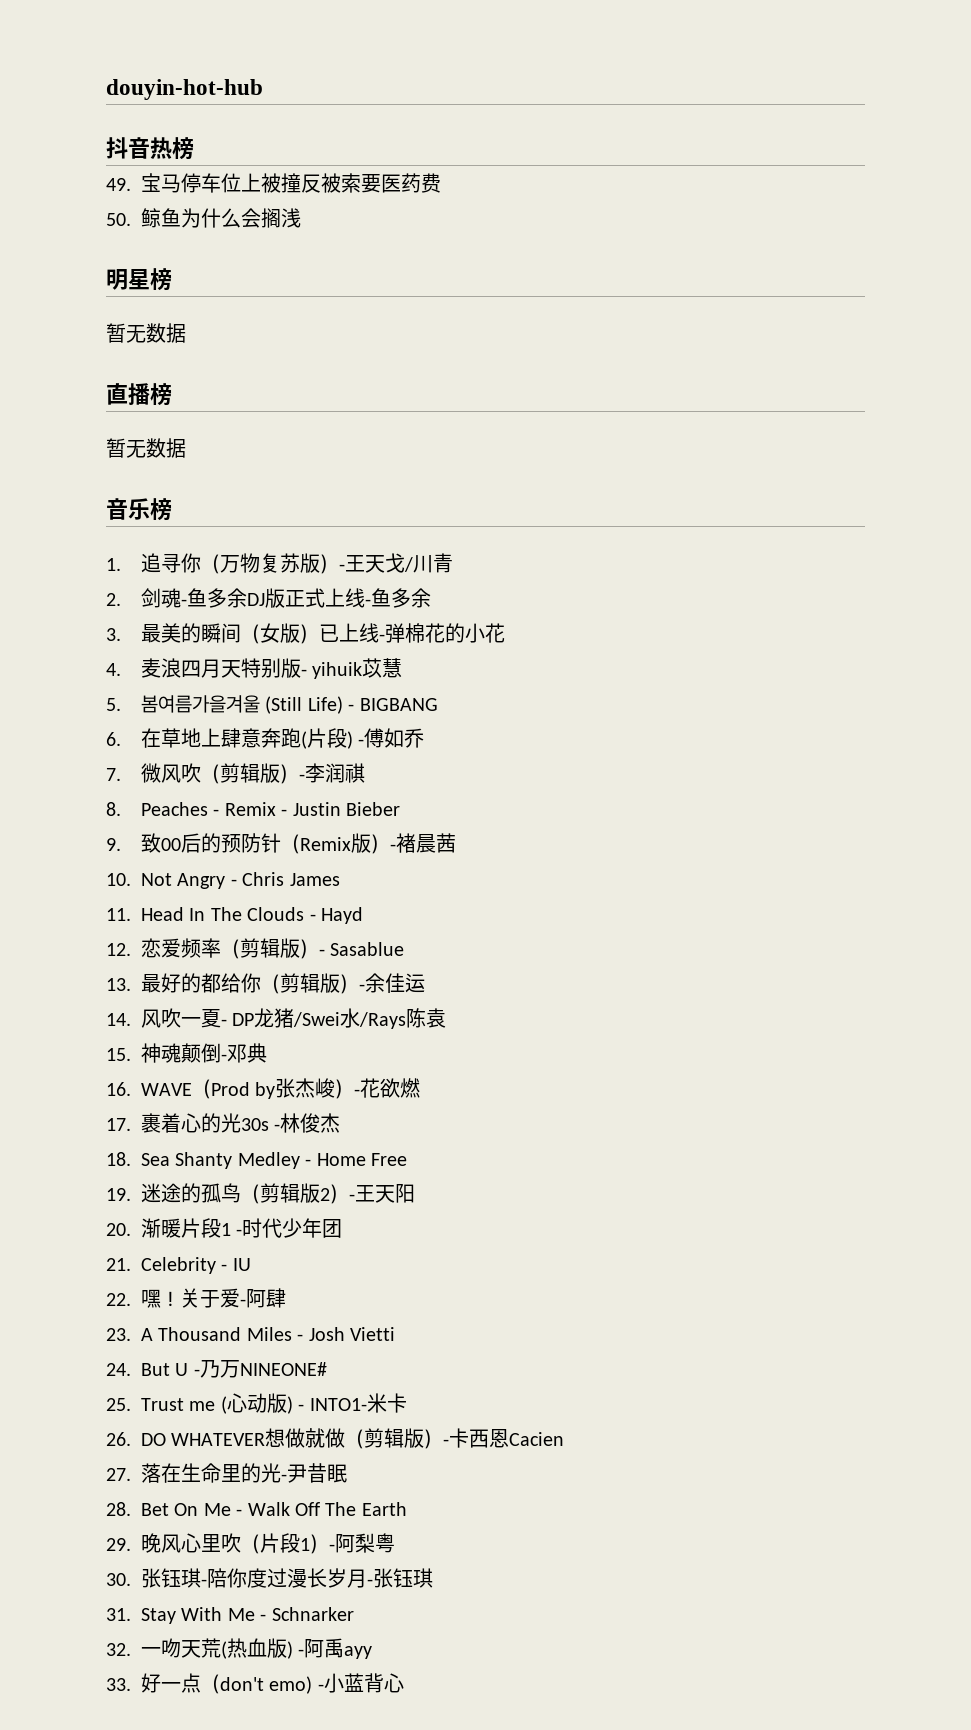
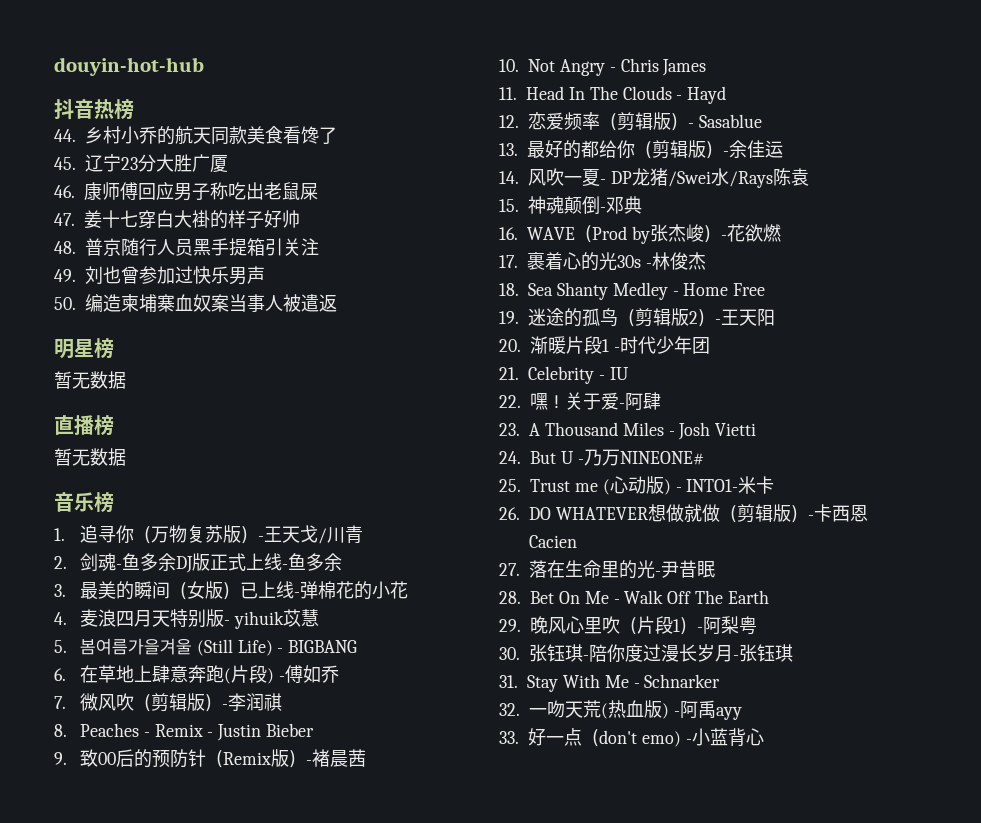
[106,173,441,193] [106,208,301,228] 49.宝马停车位上被撞反被索要医药费 // 50.鲸鱼为什么会搁浅 -> [54,126,337,145] [54,154,228,172] [54,182,318,201] [54,210,300,229] [54,238,319,256] [54,266,265,285] [54,294,337,312] 44.乡村小乔的航天同款美食看馋了 // 45.辽宁23分大胜广厦 // 46.康师傅回应男子称吃出老鼠屎 // 47.姜十七穿白大褂的样子好帅 // 48.普京随行人员黑手提箱引关注 // 49.刘也曾参加过快乐男声 // 50.编造柬埔寨血奴案当事人被遣返

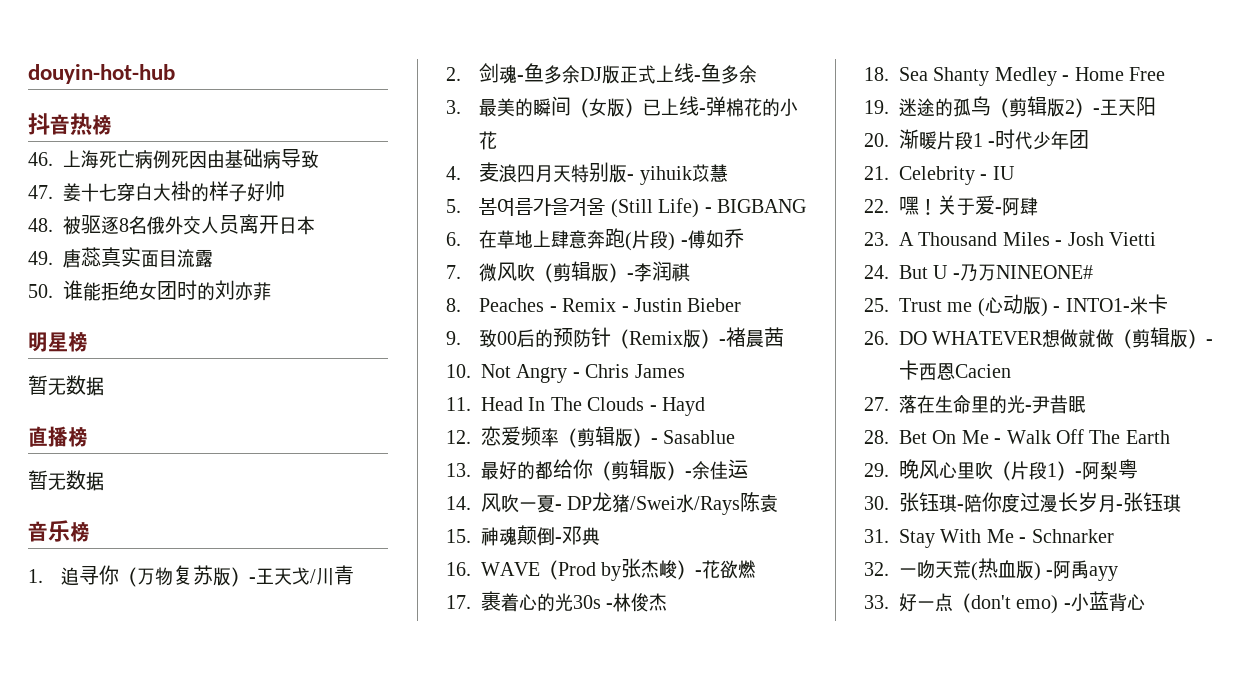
[54,126,337,145] [54,154,228,172] [54,182,318,201] 44.乡村小乔的航天同款美食看馋了 // 45.辽宁23分大胜广厦 // 46.康师傅回应男子称吃出老鼠屎 -> [28,148,319,169] 46.上海死亡病例死因由基础病导致
[85,238,319,256] [54,266,265,285] [54,294,337,312] 普京随行人员黑手提箱引关注 // 49.刘也曾参加过快乐男声 // 50.编造柬埔寨血奴案当事人被遣返 -> [63,214,315,235] [28,247,213,268] [28,280,271,301] 被驱逐8名俄外交人员离开日本 // 49.唐蕊真实面目流露 // 50.谁能拒绝女团时的刘亦菲

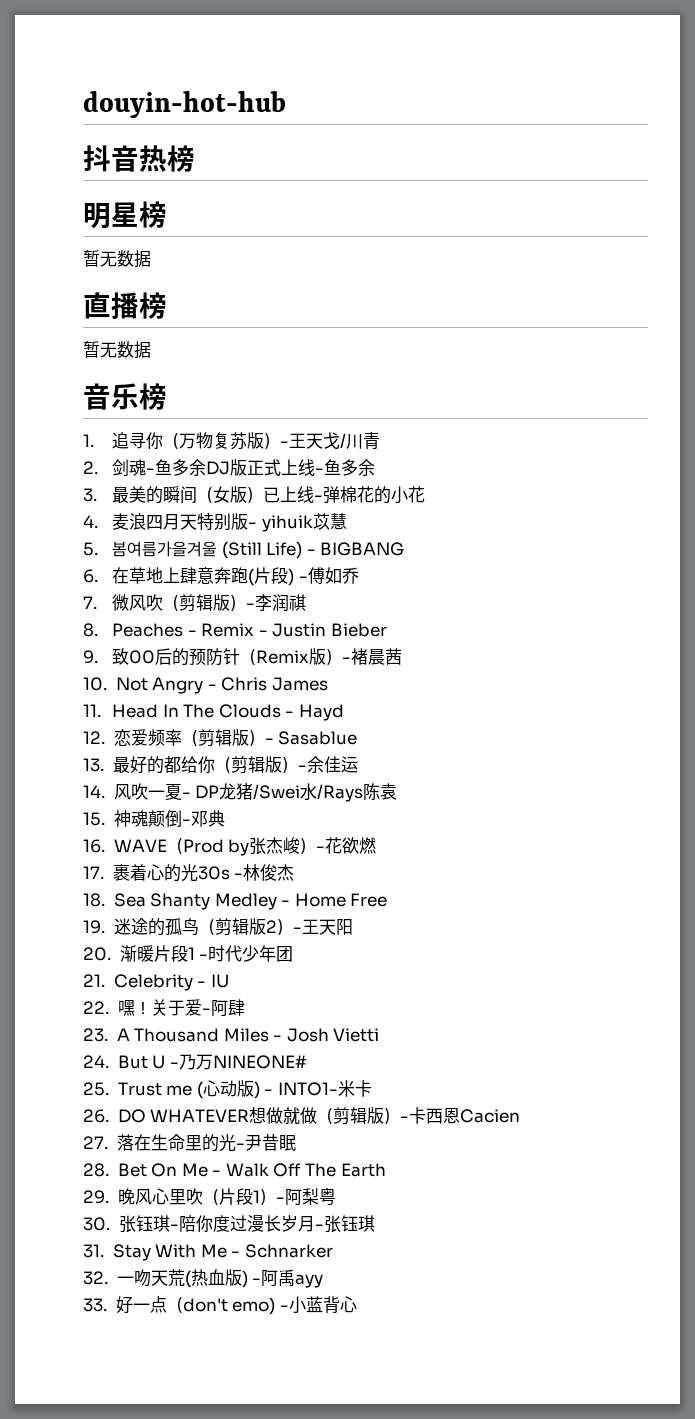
[28,148,319,169] [28,181,285,202] [28,214,315,235] [28,247,213,268] [28,280,271,301] // 46.上海死亡病例死因由基础病导致 // 47.姜十七穿白大褂的样子好帅 // 48.被驱逐8名俄外交人员离开日本 // 49.唐蕊真实面目流露 // 50.谁能拒绝女团时的刘亦菲 -> (195, 158) none

